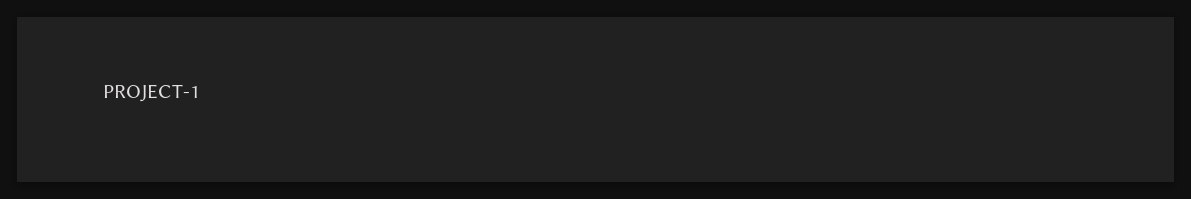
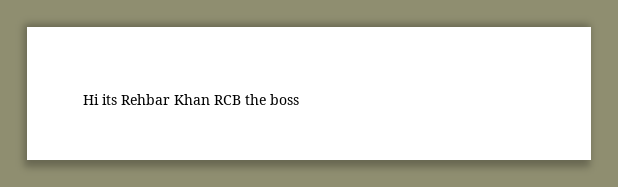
[103,84,199,102] PROJECT-1 -> [83,94,299,105] Hi its Rehbar Khan RCB the boss

